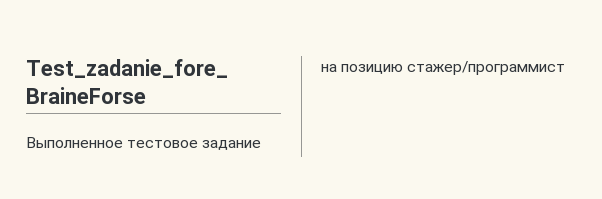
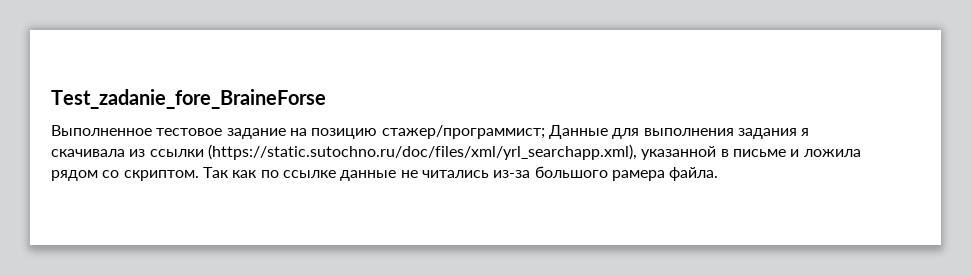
[407,61,566,75] стажер/программист -> [381,125,810,139] [51,144,861,160] [51,166,719,181] стажер/программист; Данные для выполнения задания я скачивала из ссылки (https://static.sutochno.ru/doc/files/xml/yrl_searchapp.xml), указанной в письме и ложила рядом со скриптом. Так как по ссылке данные не читались из-за большого рамера файла.

